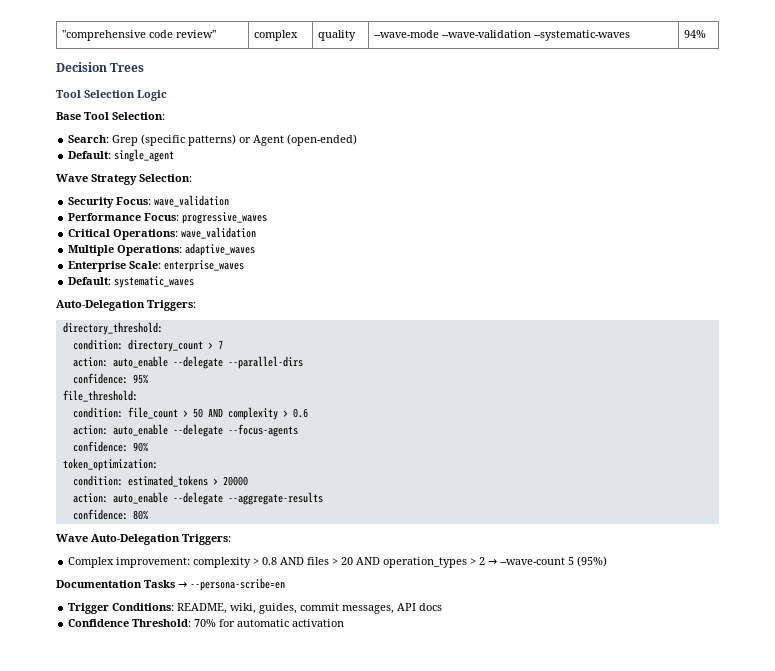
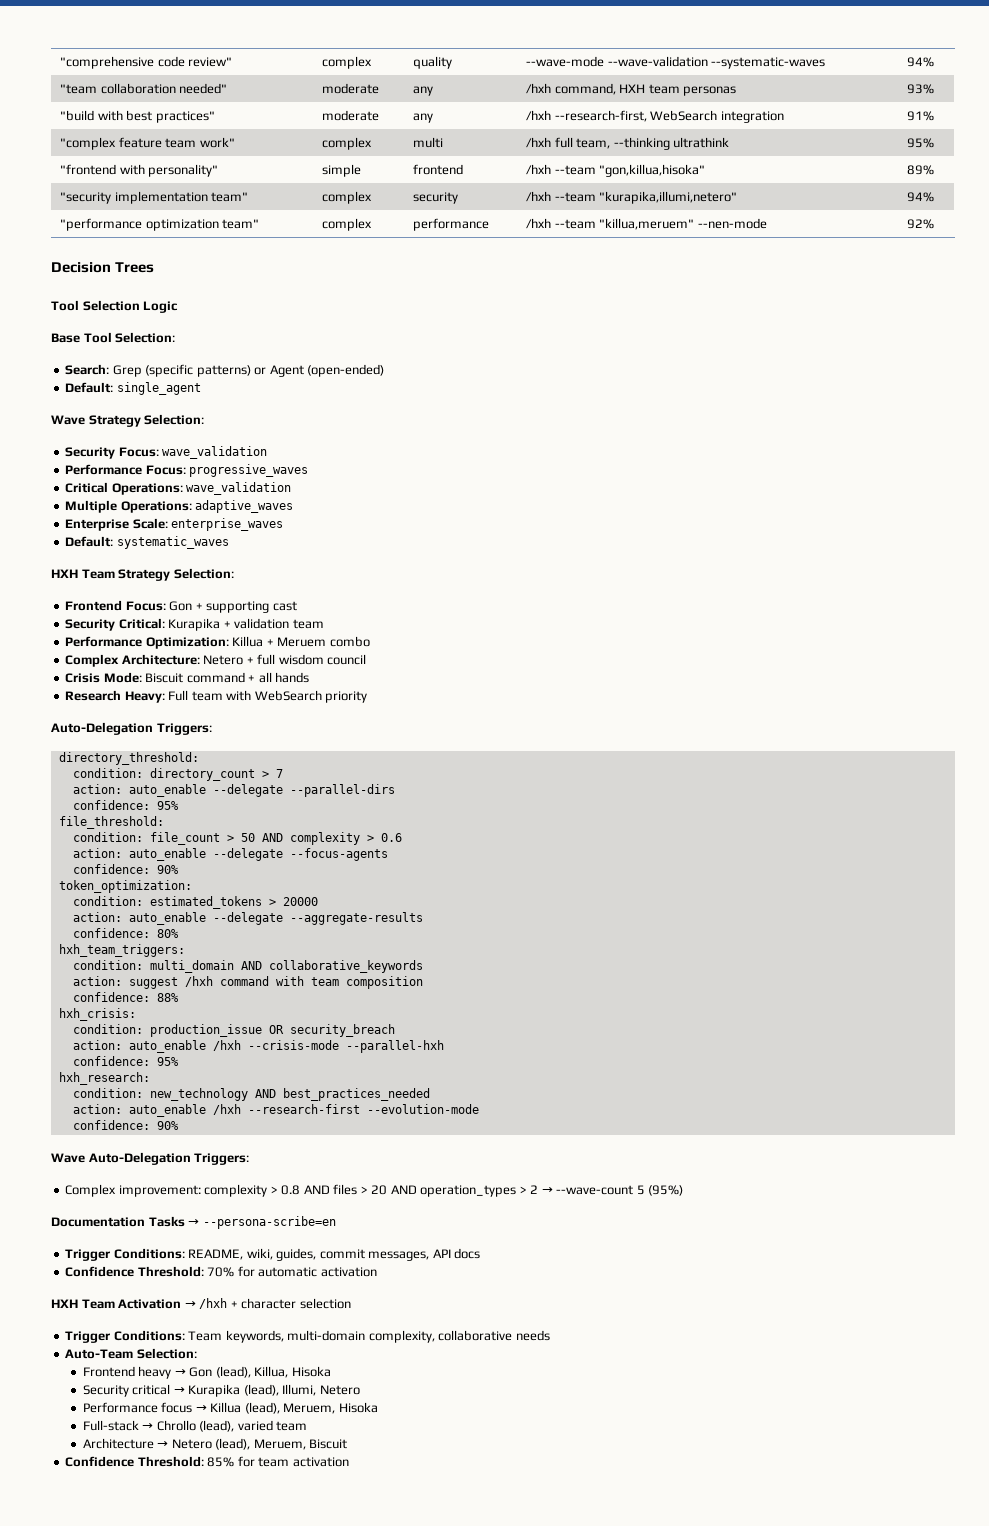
(706, 34) none -> [60,83,228,94] [322,83,380,94] [413,86,434,96] [526,83,737,96] [907,84,935,94] [60,110,215,123] [322,110,380,121] [413,113,434,123] [526,110,784,123] [907,111,935,121] [60,137,235,150] [322,137,373,150] [413,137,444,148] [526,137,730,150] [907,138,935,148] [60,164,219,177] [322,164,362,177] [413,164,464,175] [526,164,706,177] [907,165,935,175] [60,191,249,204] [322,191,373,204] [413,192,459,204] [526,191,738,204] [907,192,935,202] [60,218,260,231] [322,218,373,231] [413,218,490,231] [526,218,767,230] [907,219,935,229] // "team collaboration needed" | moderate | any | /hxh command, HXH team personas | 93% // "build with best practices" | moderate | any | /hxh --research-first, WebSearch integration | 91% // "complex feature team work" | complex | multi | /hxh full team, --thinking ultrathink | 95% // "frontend with personality" | simple | frontend | /hxh --team "gon,killua,hisoka" | 89% // "security implementation team" | complex | security | /hxh --team "kurapika,illumi,netero" | 94% // "performance optimization team" | complex | performance | /hxh --team "killua,meruem" --nen-mode | 92%
(195, 282) none -> [51,568,234,581] [65,600,297,613] [65,618,324,631] [65,636,370,649] [65,654,367,667] [65,672,310,683] [65,690,368,703] // HXH Team Strategy Selection: // Frontend Focus: Gon + supporting cast // Security Critical: Kurapika + validation team // Performance Optimization: Killua + Meruem combo // Complex Architecture: Netero + full wisdom council // Crisis Mode: Biscuit command + all hands // Research Heavy: Full team with WebSearch priority
(148, 515) none -> [58,944,185,957] [72,960,423,973] [72,976,423,989] [72,992,179,1002] [58,1008,136,1021] [72,1024,395,1037] [72,1040,444,1053] [72,1056,179,1066] [58,1072,150,1085] [72,1088,430,1101] [72,1104,479,1117] [72,1120,179,1130] // hxh_team_triggers: // condition: multi_domain AND collaborative_keywords // action: suggest /hxh command with team composition // confidence: 88% // hxh_crisis: // condition: production_issue OR security_breach // action: auto_enable /hxh --crisis-mode --parallel-hxh // confidence: 95% // hxh_research: // condition: new_technology AND best_practices_needed // action: auto_enable /hxh --research-first --evolution-mode // confidence: 90%
(345, 623) none -> [51,1298,351,1309] [65,1330,550,1343] [65,1348,197,1359] [82,1366,331,1379] [82,1384,360,1397] [82,1402,378,1414] [82,1420,308,1432] [82,1438,348,1450] [65,1456,349,1467] // HXH Team Activation → /hxh + character selection // Trigger Conditions: Team keywords, multi-domain complexity, collaborative needs // Auto-Team Selection: // Frontend heavy → Gon (lead), Killua, Hisoka // Security critical → Kurapika (lead), Illumi, Netero // Performance focus → Killua (lead), Meruem, Hisoka // Full-stack → Chrollo (lead), varied team // Architecture → Netero (lead), Meruem, Biscuit // Confidence Threshold: 85% for team activation

